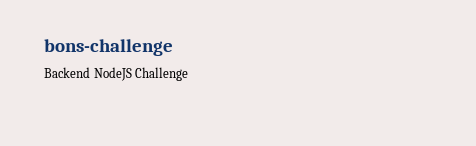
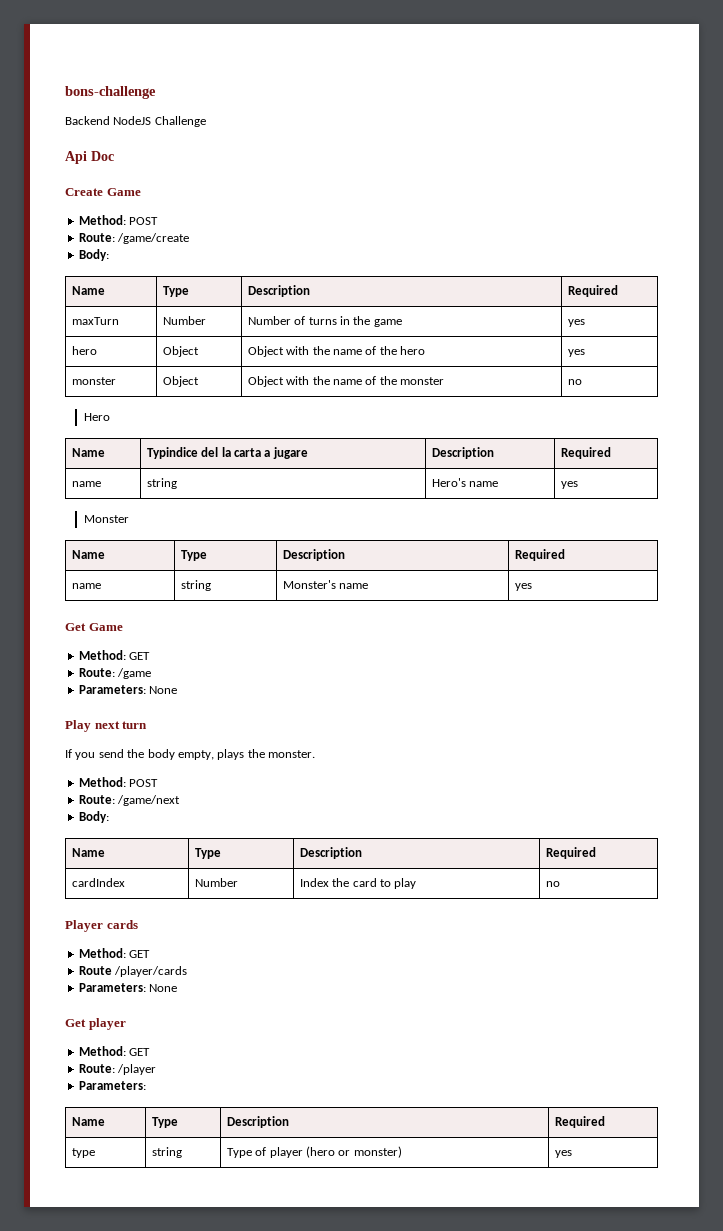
(189, 74) none -> [65,151,114,164] [65,188,141,196] [78,215,159,225] [78,233,190,244] [78,249,109,261] [71,286,105,295] [162,286,189,297] [247,285,310,297] [567,285,618,297] [71,317,119,325] [162,316,206,325] [247,316,402,327] [567,319,585,327] [71,346,97,355] [162,346,199,357] [247,346,426,357] [567,349,585,357] [71,377,116,385] [162,376,199,387] [247,376,445,387] [567,379,582,385] [83,413,110,421] [71,448,105,457] [146,447,308,459] [431,447,494,459] [560,447,611,459] [71,481,101,487] [146,478,177,489] [431,478,499,487] [560,481,578,489] [83,515,129,523] [71,550,105,559] [180,550,207,561] [282,549,345,561] [514,549,565,561] [71,583,101,589] [180,580,211,591] [282,580,369,589] [514,583,532,591] [65,623,123,631] [78,650,151,660] [78,668,152,679] [78,685,178,694] [65,720,148,732] [65,749,315,760] [78,777,159,787] [78,795,181,806] [78,811,109,823] [71,848,105,857] [194,848,221,859] [299,847,362,859] [545,847,596,859] [71,878,125,887] [194,878,238,887] [299,878,417,889] [545,881,560,887] [65,920,138,932] [78,948,151,958] [78,966,188,977] [78,983,178,992] [65,1018,126,1030] [78,1046,151,1056] [78,1064,157,1075] [78,1081,146,1090] [71,1117,105,1126] [151,1117,178,1128] [226,1116,289,1128] [554,1116,605,1128] [71,1148,95,1158] [151,1147,182,1158] [226,1146,402,1158] [554,1150,572,1158] // Api Doc // Create Game // Method: POST // Route: /game/create // Body: // Name | Type | Description | Required // maxTurn | Number | Number of turns in the game | yes // hero | Object | Object with the name of the hero | yes // monster | Object | Object with the name of the monster | no // Hero // Name | Typindice del la carta a jugare | Description | Required // name | string | Hero's name | yes // Monster // Name | Type | Description | Required // name | string | Monster's name | yes // Get Game // Method: GET // Route: /game // Parameters: None // Play next turn // If you send the body empty, plays the monster. // Method: POST // Route: /game/next // Body: // Name | Type | Description | Required // cardIndex | Number | Index the card to play | no // Player cards // Method: GET // Route /player/cards // Parameters: None // Get player // Method: GET // Route: /player // Parameters: // Name | Type | Description | Required // type | string | Type of player (hero or monster) | yes

